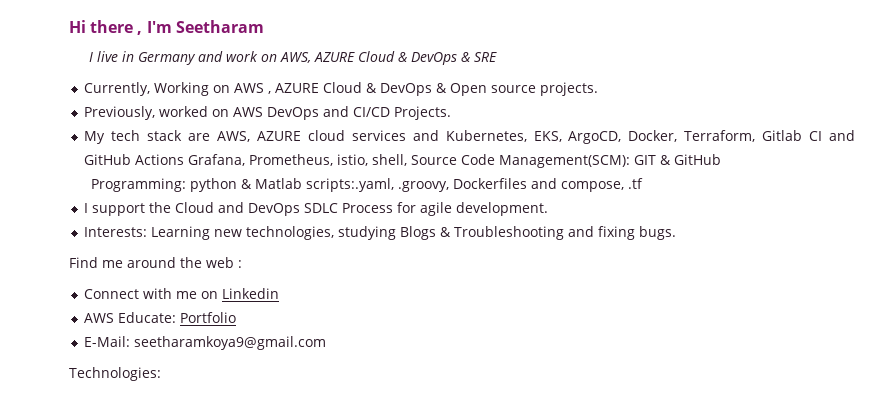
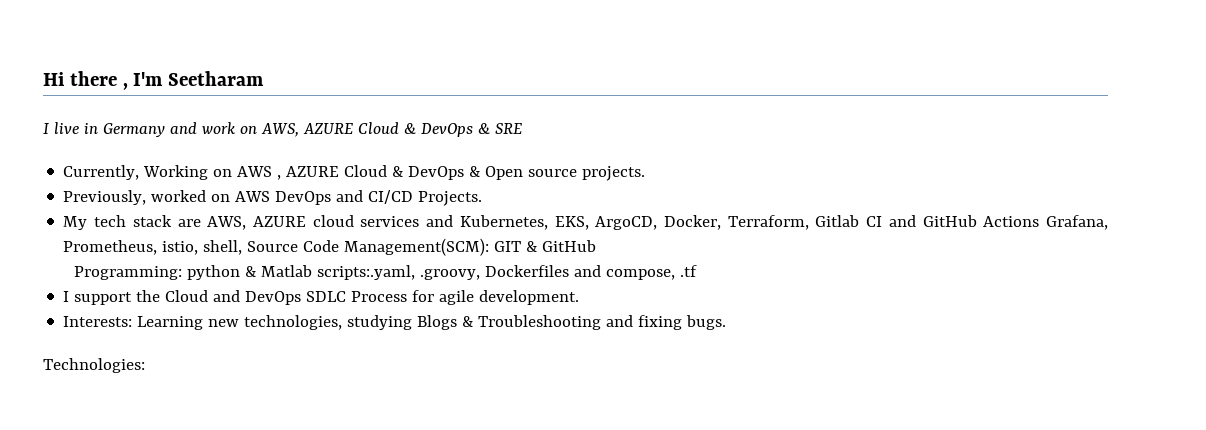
[69,257,242,268] [84,288,280,299] [84,312,237,323] [84,336,327,350] // Find me around the web : // Connect with me on Linkedin // AWS Educate: Portfolio // E-Mail: seetharamkoya9@gmail.com -> (727, 322) none

